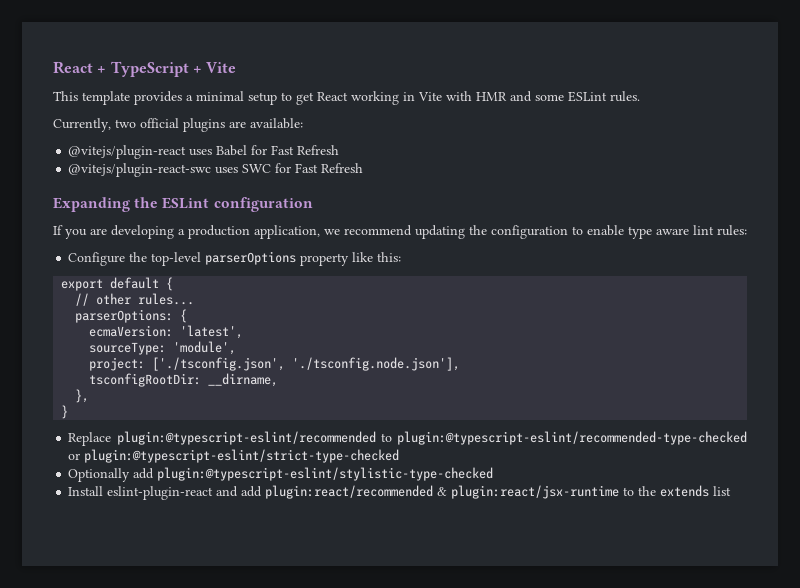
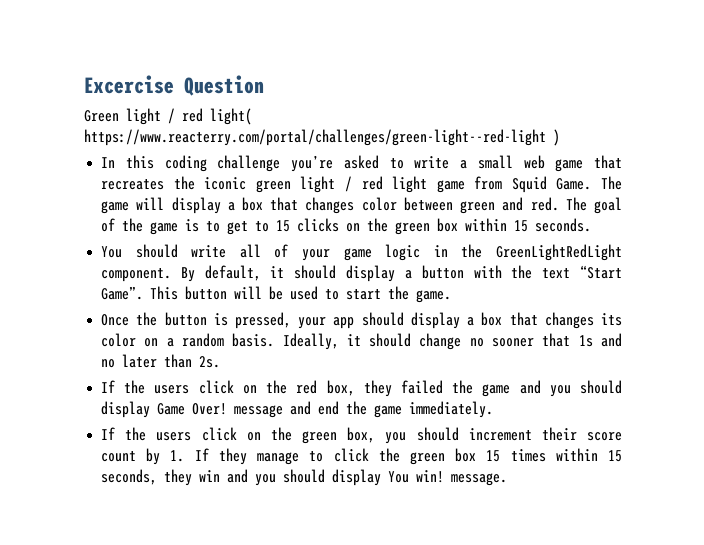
[53,61,237,77] [53,91,640,105] [53,118,303,132] [68,145,340,159] [68,163,364,177] [53,197,313,212] [53,225,747,239] [68,251,402,266] [61,277,174,291] [75,293,195,306] [75,309,188,323] [89,325,244,339] [89,341,237,355] [89,357,461,371] [89,373,279,387] [75,389,90,403] [61,405,69,419] [68,431,747,446] [68,449,400,463] [68,467,494,482] [68,485,732,500] React + TypeScript + Vite // This template provides a minimal setup to get React working in Vite with HMR and some ESLint rules. // Currently, two official plugins are available: // @vitejs/plugin-react uses Babel for Fast Refresh // @vitejs/plugin-react-swc uses SWC for Fast Refresh // Expanding the ESLint configuration // If you are developing a production application, we recommend updating the configuration to enable type aware lint rules: // Configure the top-level parserOptions property like this: // export default { // // other rules... // parserOptions: { // ecmaVersion: 'latest', // sourceType: 'module', // project: ['./tsconfig.json', './tsconfig.node.json'], // tsconfigRootDir: __dirname, // }, // } // Replace plugin:@typescript-eslint/recommended to plugin:@typescript-eslint/recommended-type-checked or plugin:@typescript-eslint/strict-type-checked // Optionally add plugin:@typescript-eslint/stylistic-type-checked // Install eslint-plugin-react and add plugin:react/recommended & plugin:react/jsx-runtime to the extends list -> [84,75,264,96] [84,108,252,125] [84,129,560,146] [101,155,622,172] [101,176,622,193] [101,197,622,214] [101,218,592,235] [101,244,623,261] [101,265,622,282] [101,286,452,303] [101,312,622,329] [101,333,623,350] [101,354,221,368] [101,380,622,397] [101,401,494,418] [101,427,623,444] [101,448,623,465] [101,469,508,486] Excercise Question // Green light / red light( https://www.reacterry.com/portal/challenges/green-light--red-light ) // In this coding challenge you’re asked to write a small web game that recreates the iconic green light / red light game from Squid Game. The game will display a box that changes color between green and red. The goal of the game is to get to 15 clicks on the green box within 15 seconds. // You should write all of your game logic in the GreenLightRedLight component. By default, it should display a button with the text “Start Game”. This button will be used to start the game. // Once the button is pressed, your app should display a box that changes its color on a random basis. Ideally, it should change no sooner that 1s and no later than 2s. // If the users click on the red box, they failed the game and you should display Game Over! message and end the game immediately. // If the users click on the green box, you should increment their score count by 1. If they manage to click the green box 15 times within 15 seconds, they win and you should display You win! message.

